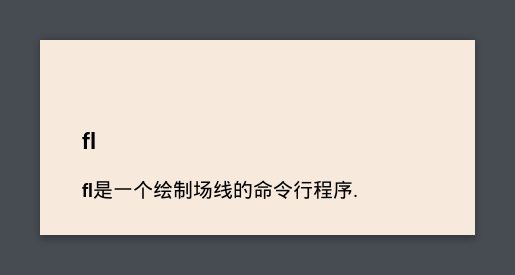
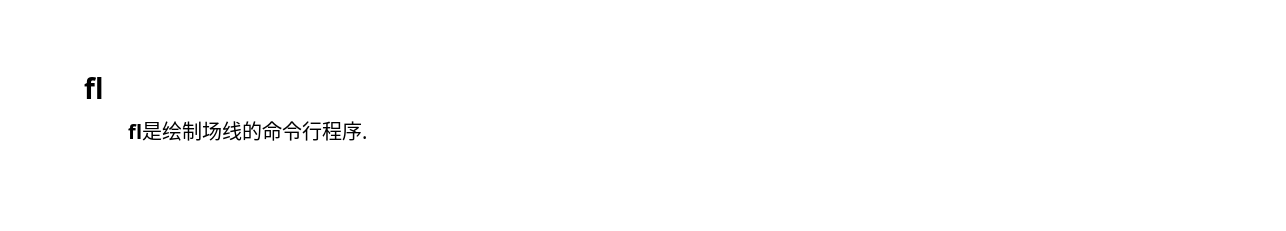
[113,180,153,199] 一个 -> (162, 131) none

